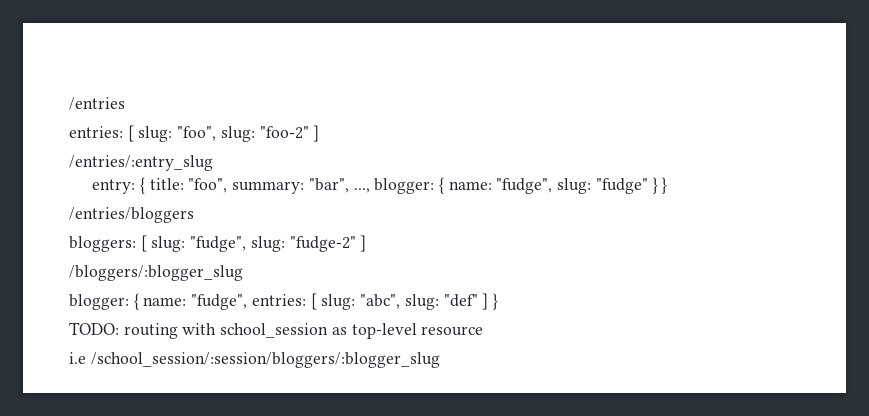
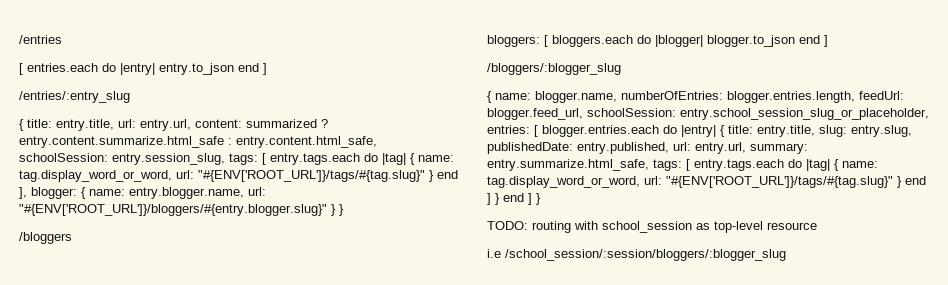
[69,125,309,142] entries: [ slug: "foo", slug: "foo-2" -> [19,63,259,75] [ entries.each do |entry| entry.to_json end
[92,177,648,194] entry: { title: "foo", summary: "bar", ..., blogger: { name: "fudge", slug: "fudge" -> [19,119,328,131] [19,136,377,148] [19,153,454,165] [19,170,458,182] [19,187,266,199] [19,204,327,216] { title: entry.title, url: entry.url, content: summarized ? entry.content.summarize.html_safe : entry.content.html_safe, schoolSession: entry.session_slug, tags: [ entry.tags.each do |tag| { name: tag.display_word_or_word, url: "#{ENV['ROOT_URL']}/tags/#{tag.slug}" } end ], blogger: { name: entry.blogger.name, url: "#{ENV['ROOT_URL']}/bloggers/#{entry.blogger.slug}"
[69,207,194,223] /entries/bloggers -> [19,232,72,244] /bloggers
[151,236,356,252] slug: "fudge", slug: "fudge-2" -> [552,35,820,47] bloggers.each do |blogger| blogger.to_json end
[69,293,478,310] blogger: { name: "fudge", entries: [ slug: "abc", slug: "def" -> [487,91,904,103] [487,108,929,120] [487,125,912,137] [487,142,808,154] [487,159,878,171] [487,176,926,188] [487,193,524,205] { name: blogger.name, numberOfEntries: blogger.entries.length, feedUrl: blogger.feed_url, schoolSession: entry.school_session_slug_or_placeholder, entries: [ blogger.entries.each do |entry| { title: entry.title, slug: entry.slug, publishedDate: entry.published, url: entry.url, summary: entry.summarize.html_safe, tags: [ entry.tags.each do |tag| { name: tag.display_word_or_word, url: "#{ENV['ROOT_URL']}/tags/#{tag.slug}" } end ] } end

